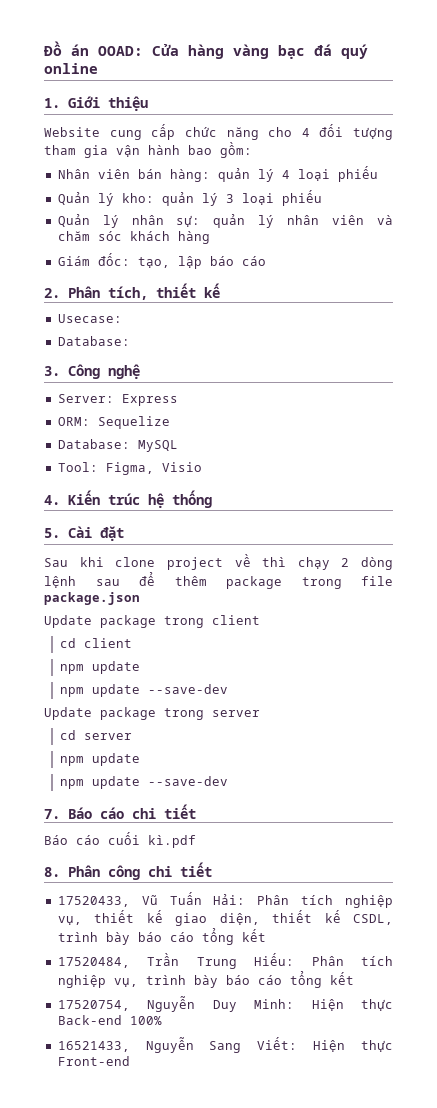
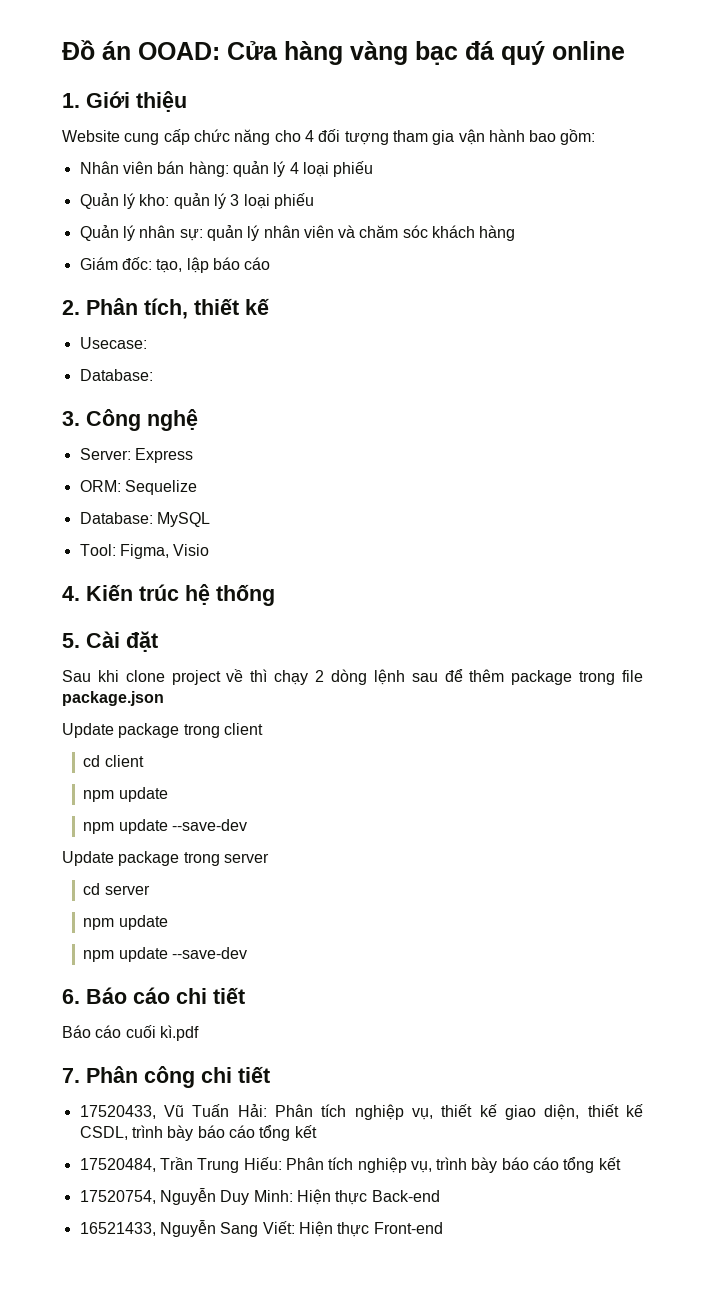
[44,809,60,819] 7. -> [62,989,80,1004] 6.
[44,867,60,877] 8. -> [62,1068,80,1083] 7.
[129,1016,162,1025] 100% -> (440, 1196) none

